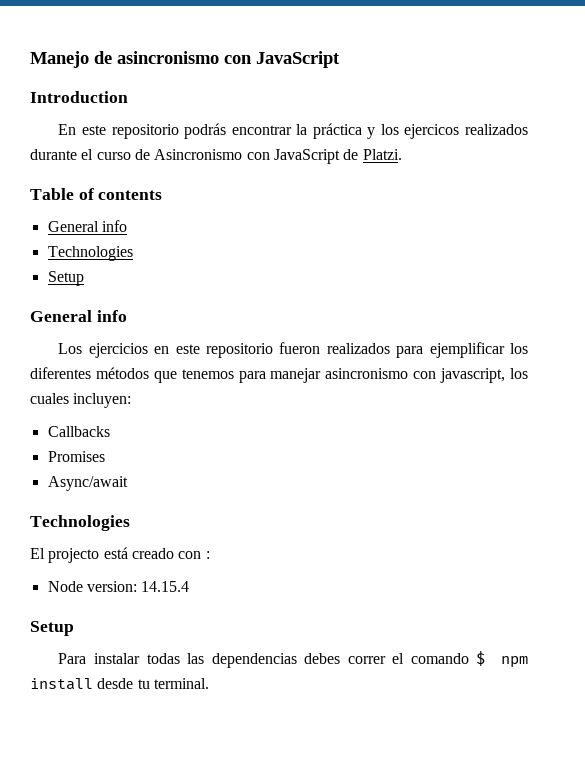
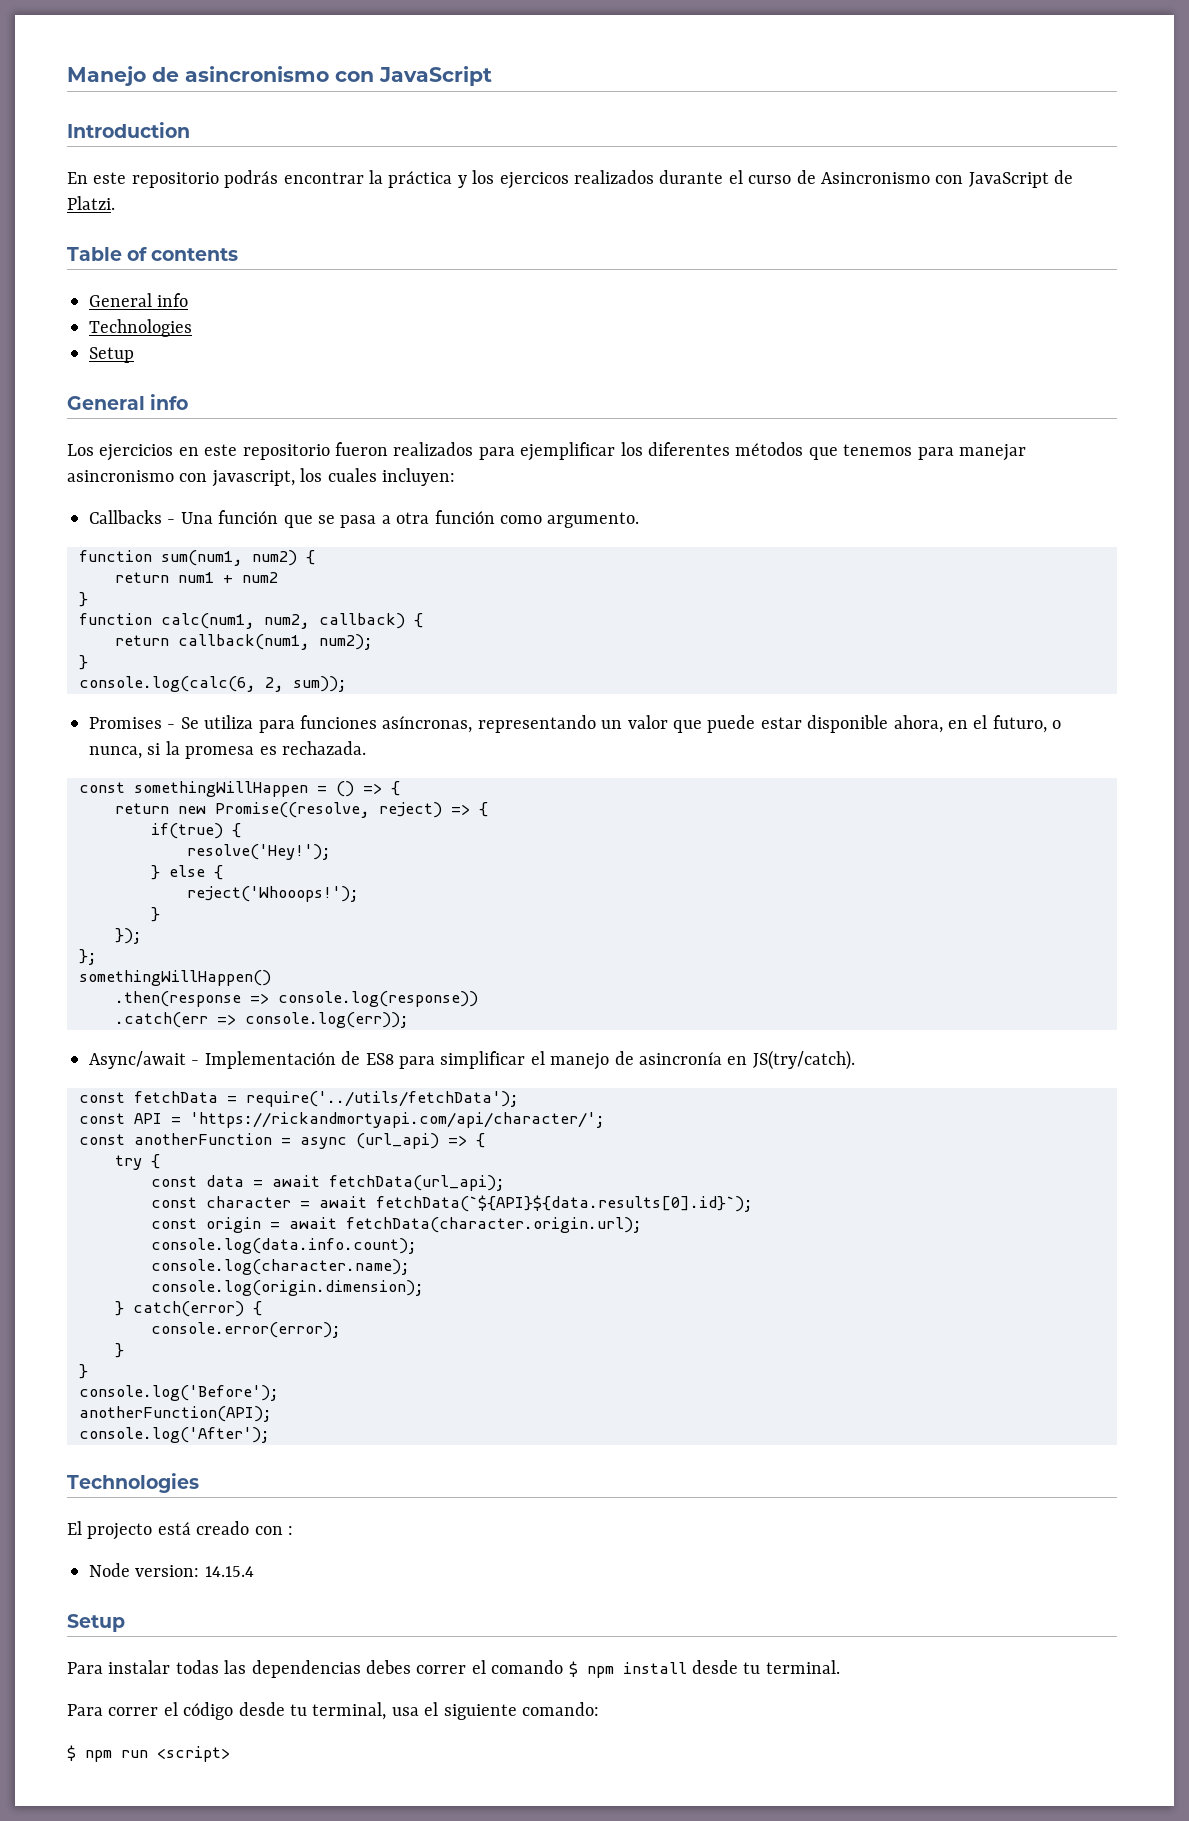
[47,451,105,462] [47,476,128,491] // Promises // Async/await -> [167,510,640,528] [79,550,315,566] [115,572,278,583] [79,592,88,607] [79,613,423,629] [115,634,373,650] [79,655,88,670] [79,676,347,692] [89,715,1062,733] [89,741,366,759] [79,781,400,797] [115,802,488,818] [151,823,241,839] [187,844,331,860] [151,865,223,880] [187,886,359,902] [151,907,160,922] [115,928,142,944] [79,949,97,965] [79,970,271,986] [115,991,478,1007] [115,1012,409,1028] [89,1050,855,1070] [79,1091,519,1107] [79,1112,605,1128] [79,1133,485,1149] [115,1154,160,1170] [151,1175,505,1191] [151,1195,753,1212] [151,1217,642,1233] [151,1238,417,1254] [151,1259,410,1275] [151,1280,424,1296] [115,1301,262,1317] [151,1322,341,1338] [115,1343,124,1358] [79,1364,88,1379] [79,1385,279,1401] [79,1406,272,1422] [79,1427,270,1443] - Una función que se pasa a otra función como argumento. // function sum(num1, num2) { // return num1 + num2 // } // function calc(num1, num2, callback) { // return callback(num1, num2); // } // console.log(calc(6, 2, sum)); // Promises - Se utiliza para funciones asíncronas, representando un valor que puede estar disponible ahora, en el futuro, o nunca, si la promesa es rechazada. // const somethingWillHappen = () => { // return new Promise((resolve, reject) => { // if(true) { // resolve('Hey!'); // } else { // reject('Whooops!'); // } // }); // }; // somethingWillHappen() // .then(response => console.log(response)) // .catch(err => console.log(err)); // Async/await - Implementación de ES8 para simplificar el manejo de asincronía en JS(try/catch). // const fetchData = require('../utils/fetchData'); // const API = 'https://rickandmortyapi.com/api/character/'; // const anotherFunction = async (url_api) => { // try { // const data = await fetchData(url_api); // const character = await fetchData(`${API}${data.results[0].id}`); // const origin = await fetchData(character.origin.url); // console.log(data.info.count); // console.log(character.name); // console.log(origin.dimension); // } catch(error) { // console.error(error); // } // } // console.log('Before'); // anotherFunction(API); // console.log('After');
(209, 683) none -> [67,1702,599,1720] [67,1745,230,1762] // Para correr el código desde tu terminal, usa el siguiente comando: // $ npm run <script>

